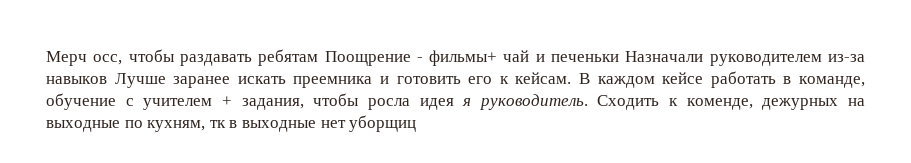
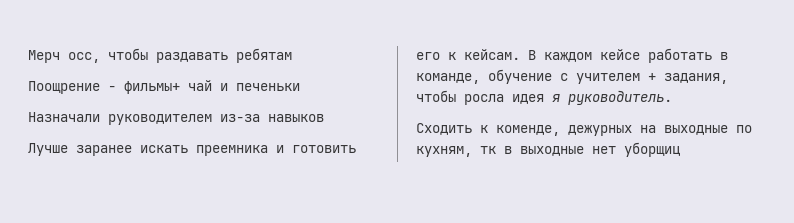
(319, 57) none -> (292, 55) //
(620, 58) none -> (300, 87) //
(107, 80) none -> (324, 118) //
(588, 102) none -> (672, 97) //

